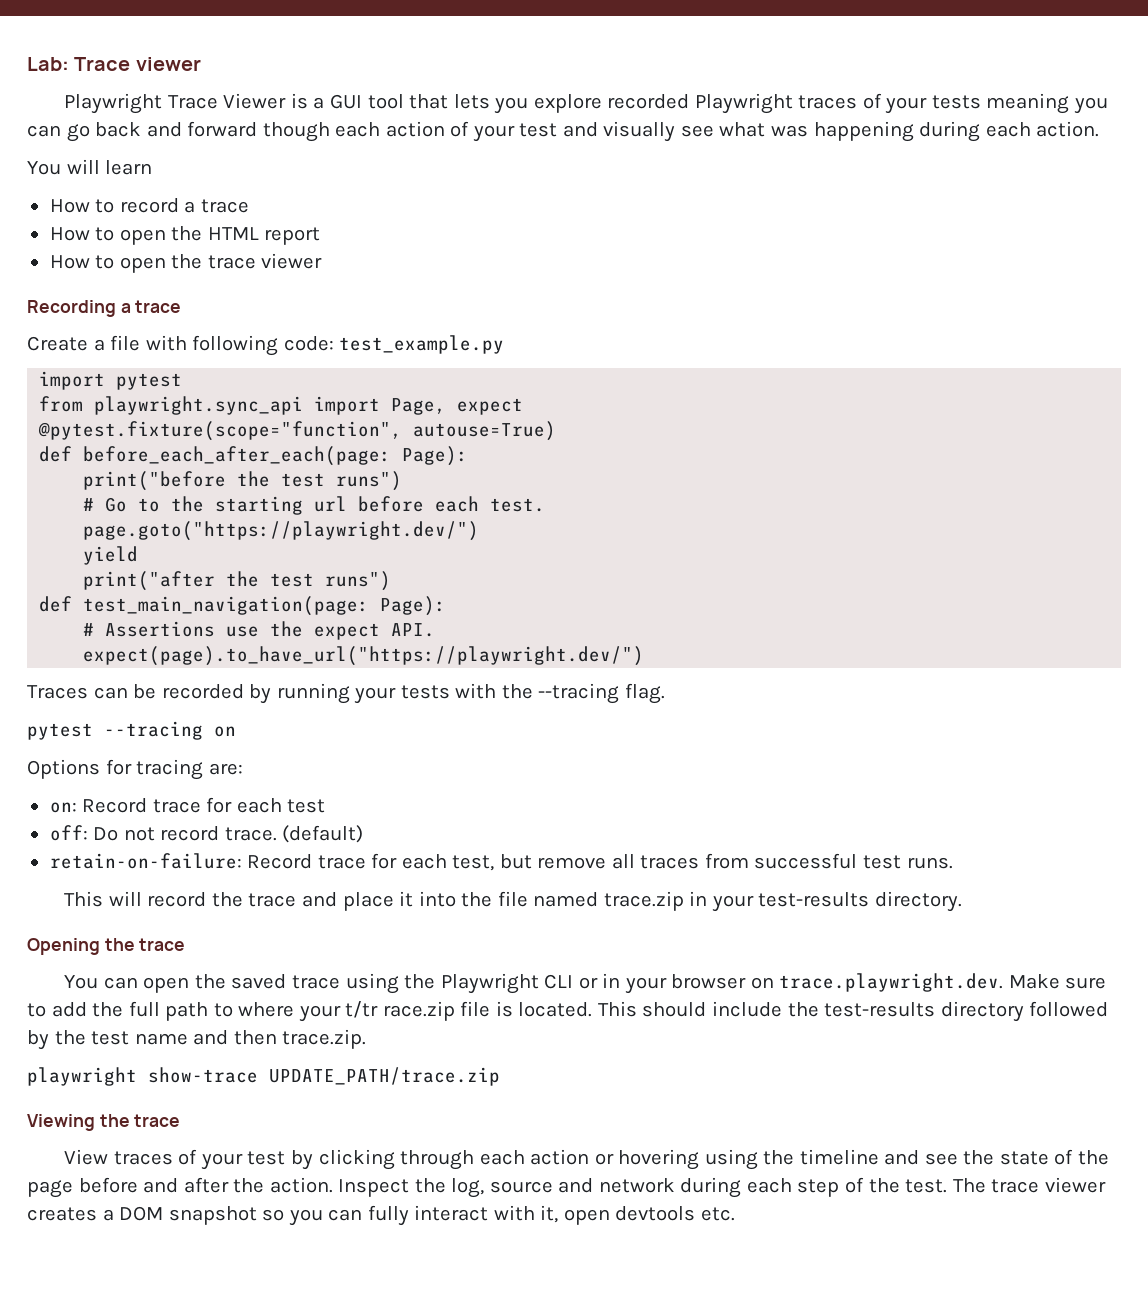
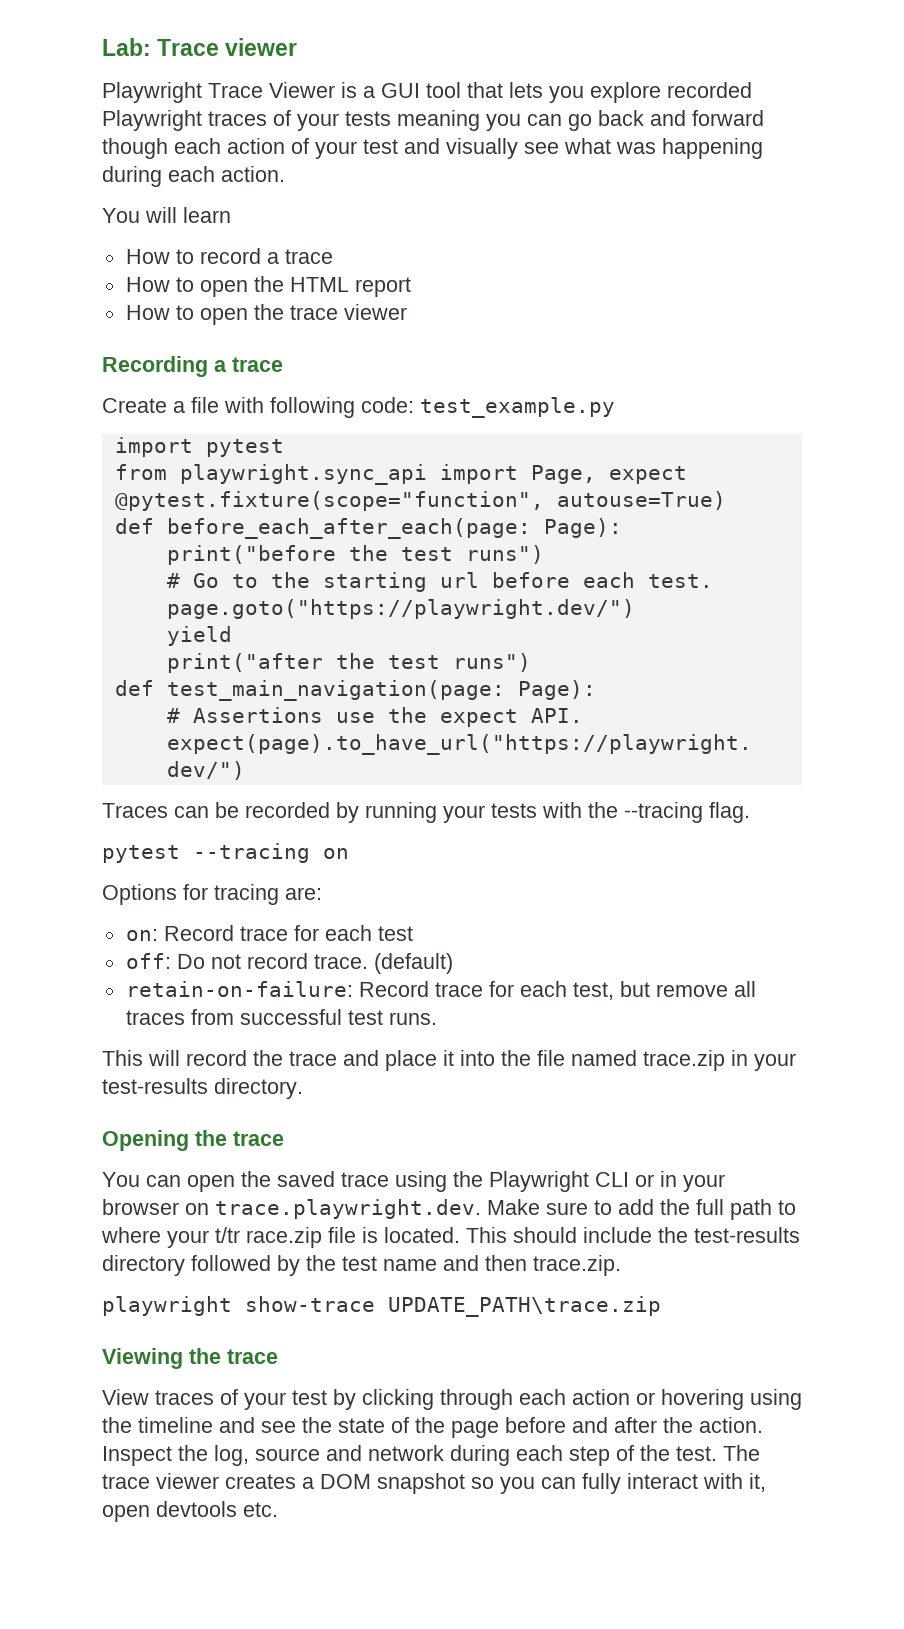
[269,1067,500,1086] UPDATE_PATH/trace.zip -> [388,1296,661,1317] UPDATE_PATH\trace.zip

